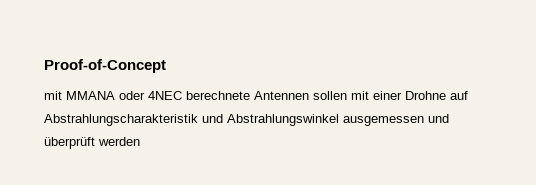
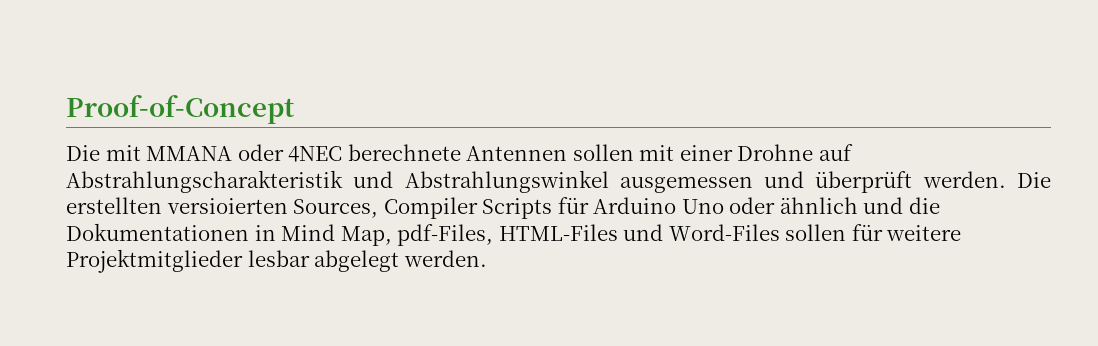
(166, 66) none -> [66,145,100,161] Die
[98,137,140,146] werden -> [922,171,1052,188] [66,197,940,219] [66,223,962,246] [66,249,487,273] werden. Die erstellten versioierten Sources, Compiler Scripts für Arduino Uno oder ähnlich und die Dokumentationen in Mind Map, pdf-Files, HTML-Files und Word-Files sollen für weitere Projektmitglieder lesbar abgelegt werden.

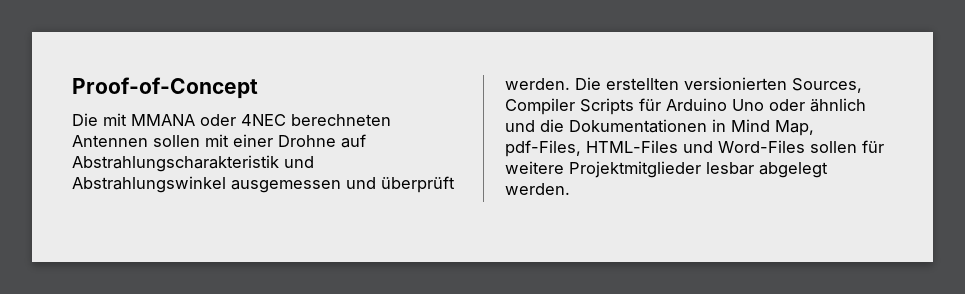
[347,144,461,161] berechnete -> [291,114,391,126] berechneten
[166,198,288,214] versioierten -> [684,77,787,90] versionierten

